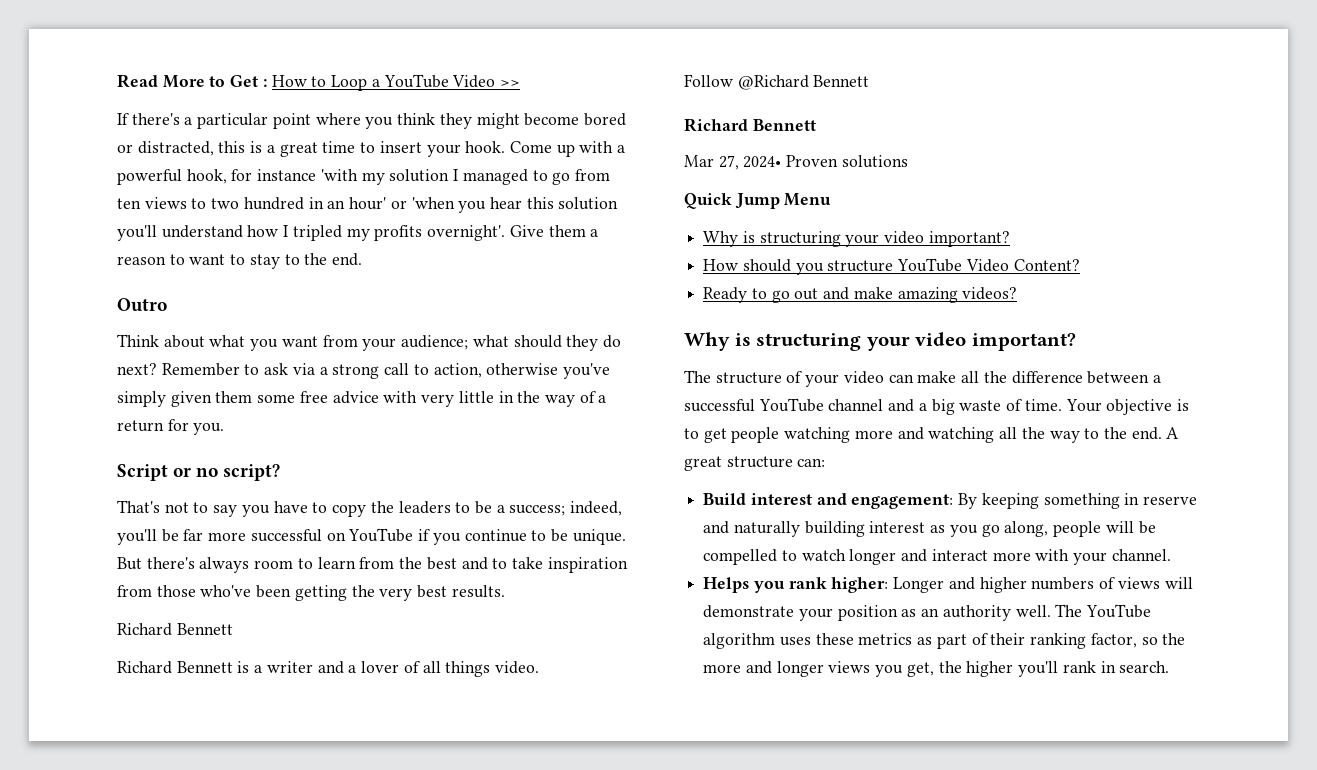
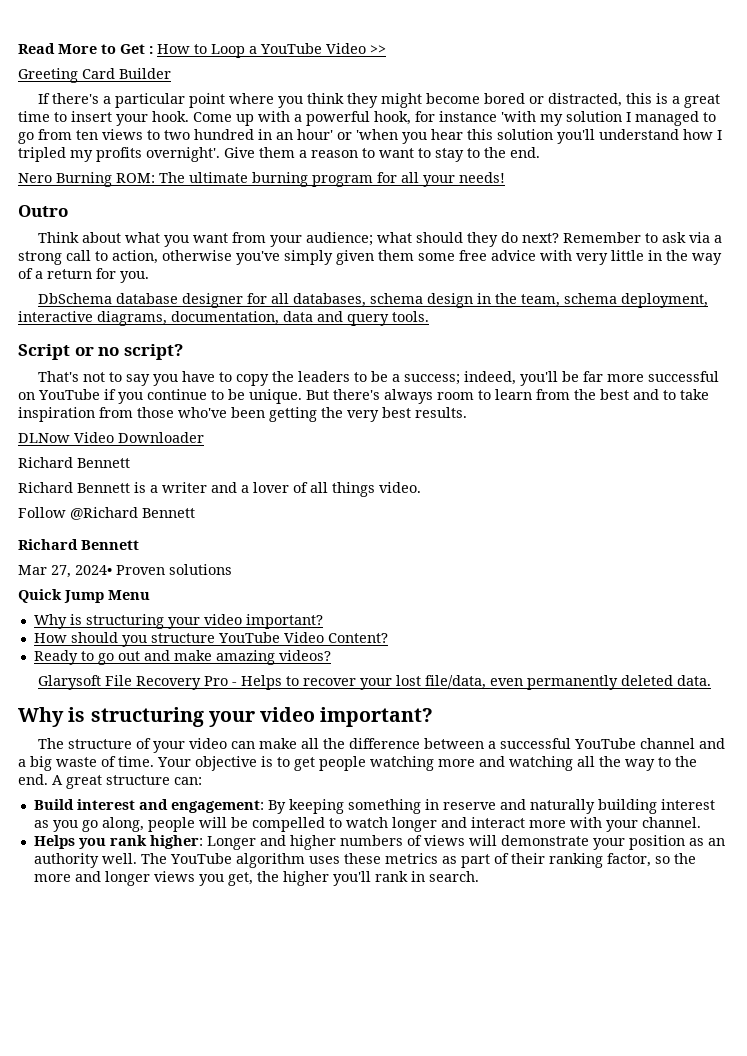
(520, 83) none -> [18,68,171,83] // Greeting Card Builder
(363, 259) none -> [18,172,505,187] // Nero Burning ROM: The ultimate burning program for all your needs!
(225, 429) none -> [38,293,709,308] [18,311,429,326] // DbSchema database designer for all databases, schema design in the team, schema deployment, interactive diagrams, documentation, data and query tools.
(505, 591) none -> [18,432,204,443] // DLNow Video Downloader
(1018, 293) none -> [38,675,712,690] // Glarysoft File Recovery Pro - Helps to recover your lost file/data, even permanently deleted data.

